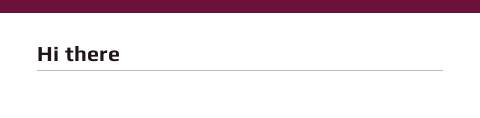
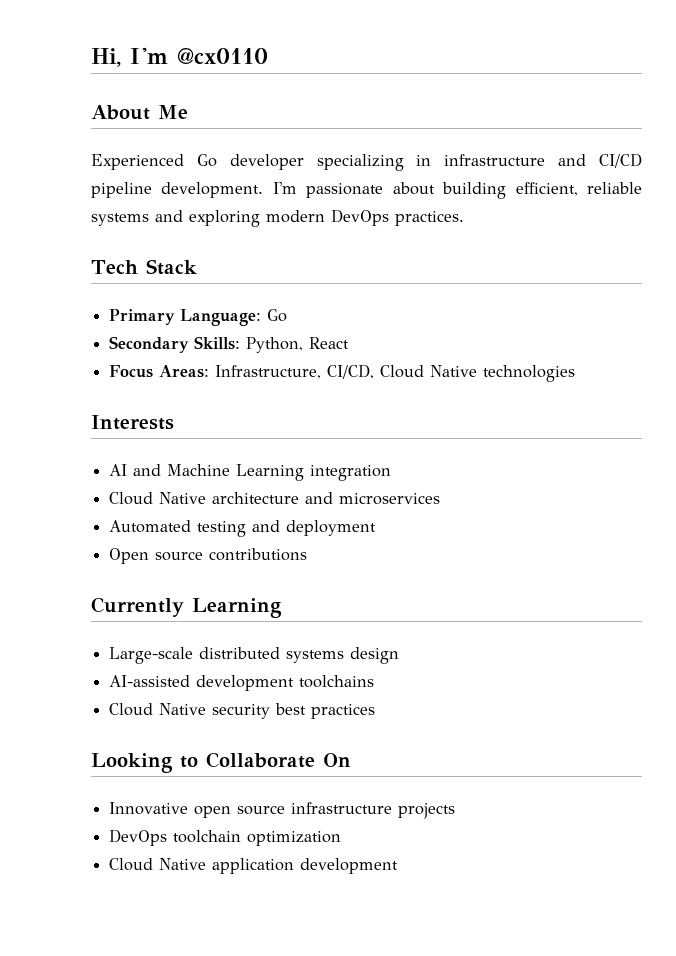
[37,45,120,62] Hi there -> [91,47,268,67] [91,105,188,120] [91,153,642,171] [91,182,642,199] [91,209,464,227] [91,259,197,275] [109,309,288,326] [109,336,350,353] [109,364,576,382] [91,415,174,430] [109,464,392,481] [109,492,441,505] [109,520,377,537] [109,548,308,564] [91,597,282,618] [109,647,400,664] [109,675,375,691] [109,703,376,719] [91,752,351,773] [109,802,456,819] [109,829,342,846] [109,858,399,874] Hi, I'm @cx0110 // About Me // Experienced Go developer specializing in infrastructure and CI/CD pipeline development. I'm passionate about building efficient, reliable systems and exploring modern DevOps practices. // Tech Stack // Primary Language: Go // Secondary Skills: Python, React // Focus Areas: Infrastructure, CI/CD, Cloud Native technologies // Interests // AI and Machine Learning integration // Cloud Native architecture and microservices // Automated testing and deployment // Open source contributions // Currently Learning // Large-scale distributed systems design // AI-assisted development toolchains // Cloud Native security best practices // Looking to Collaborate On // Innovative open source infrastructure projects // DevOps toolchain optimization // Cloud Native application development

